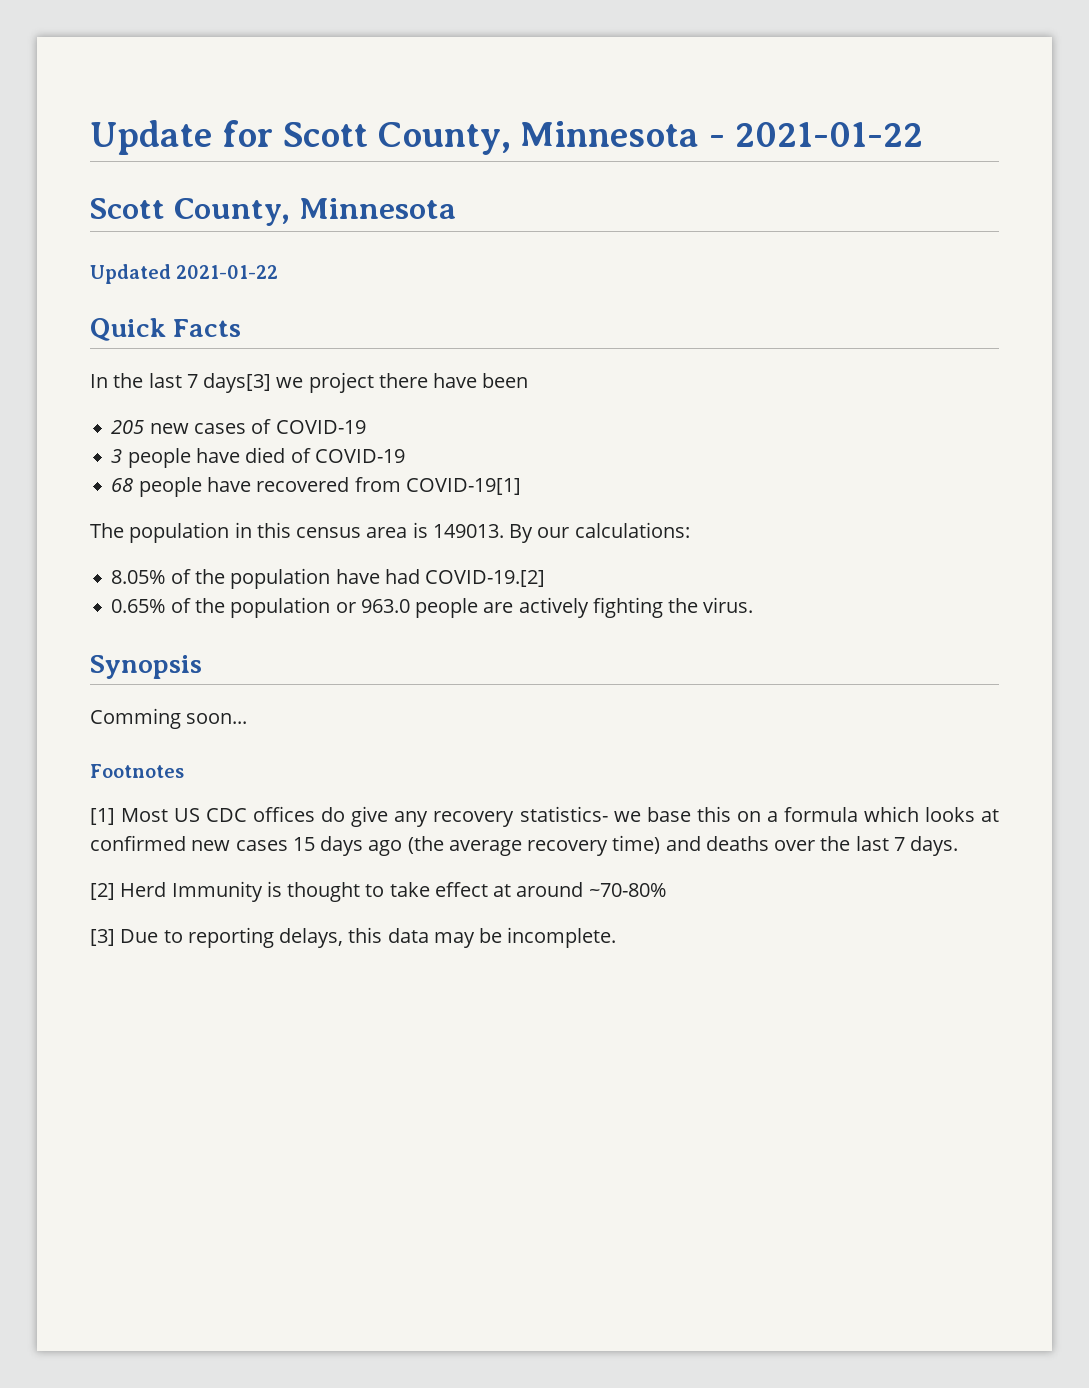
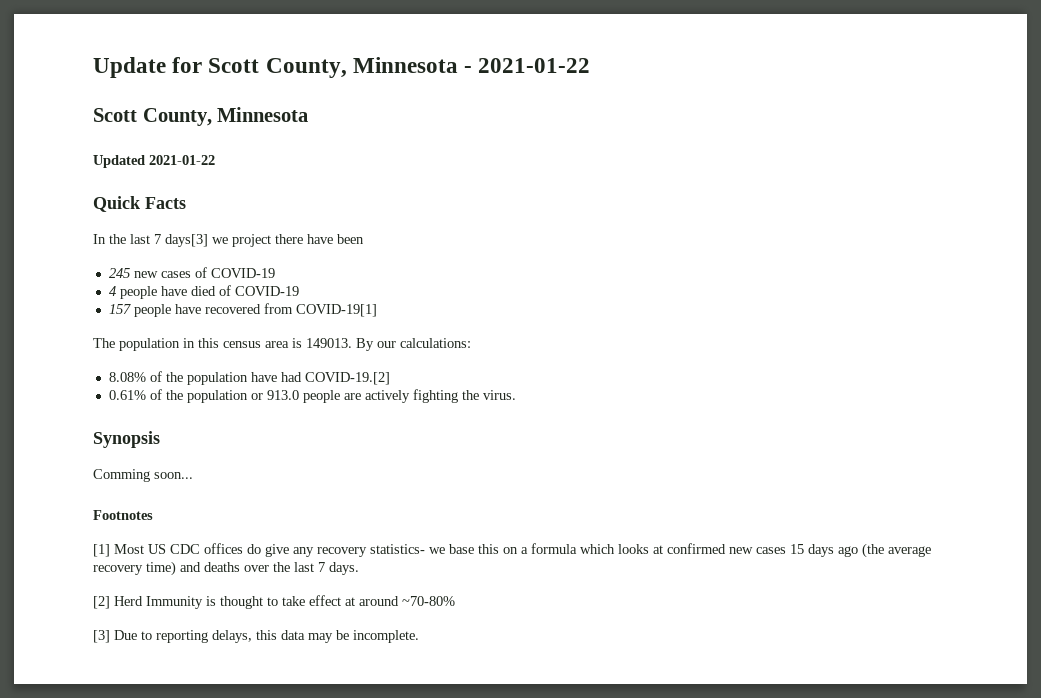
[111,420,145,434] 205 -> [108,268,130,278] 245
[111,449,123,463] 3 -> [108,286,116,296] 4
[111,478,134,492] 68 -> [108,304,131,314] 157
[111,570,166,584] 8.05% -> [108,372,146,382] 8.08%
[111,599,166,613] 0.65% -> [108,390,146,400] 0.61%
[360,599,410,613] 963.0 -> [266,390,299,400] 913.0

